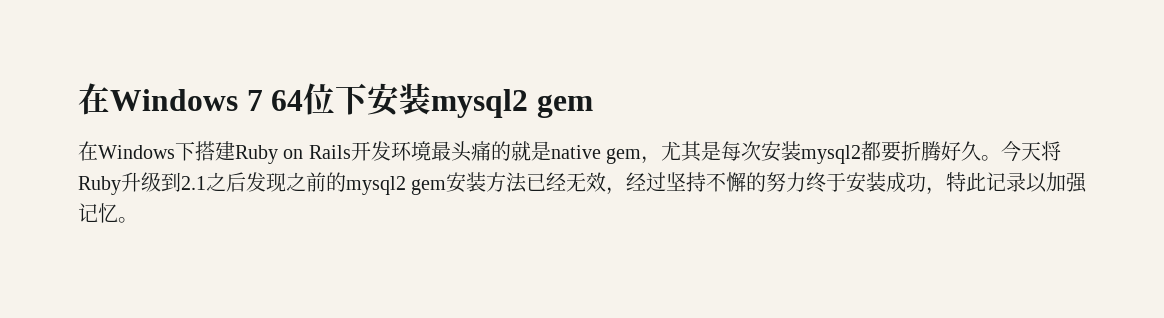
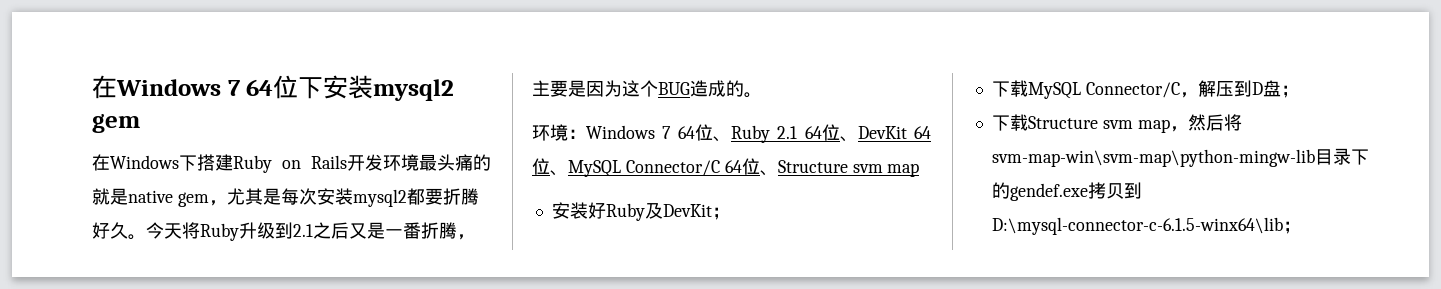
[246,172,1088,195] [78,203,138,223] 发现之前的mysql2 gem安装方法已经无效，经过坚持不懈的努力终于安装成功，特此记录以加强记忆。 -> [349,222,475,240] [532,80,762,98] [532,124,931,143] [532,158,920,177] [551,202,730,221] [991,80,1299,99] [991,114,1242,133] [991,148,1369,167] [991,182,1142,201] [991,217,1301,235] 又是一番折腾，主要是因为这个BUG造成的。 // 环境：Windows 7 64位、Ruby 2.1 64位、DevKit 64位、MySQL Connector/C 64位、Structure svm map // 安装好Ruby及DevKit； // 下载MySQL Connector/C，解压到D盘； // 下载Structure svm map，然后将svm-map-win\svm-map\python-mingw-lib目录下的gendef.exe拷贝到D:\mysql-connector-c-6.1.5-winx64\lib；

